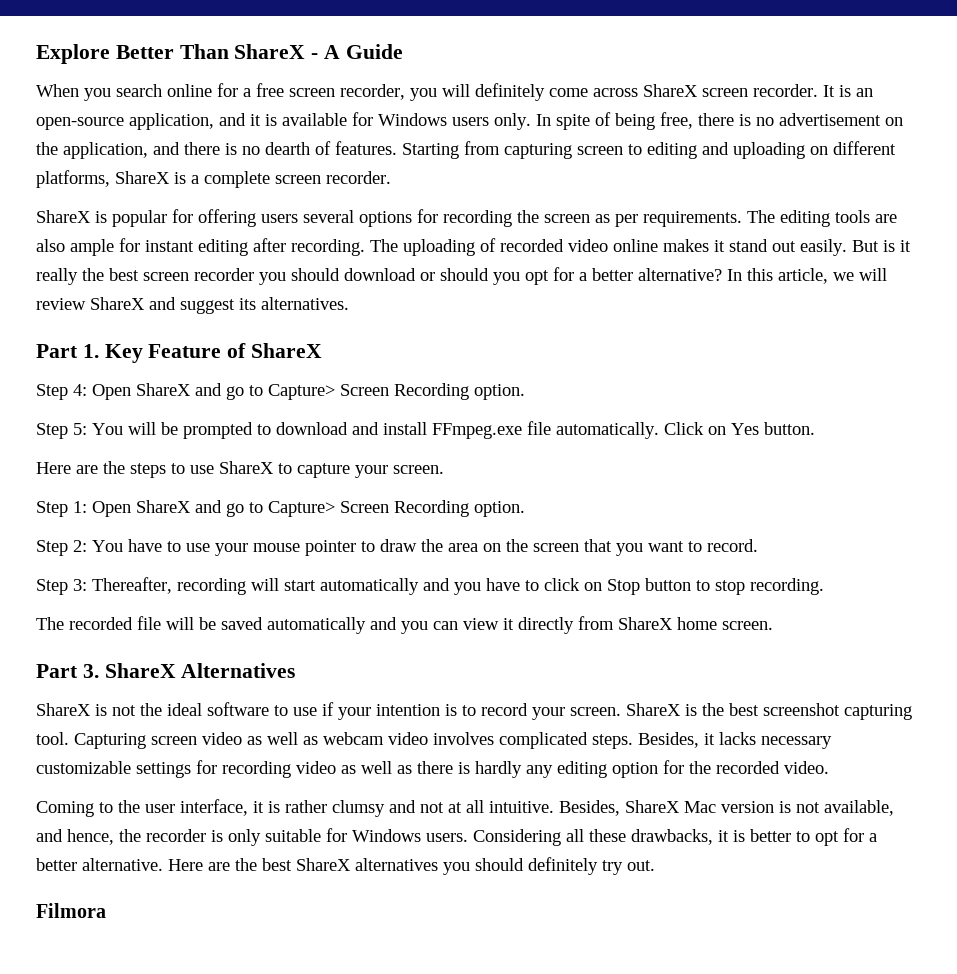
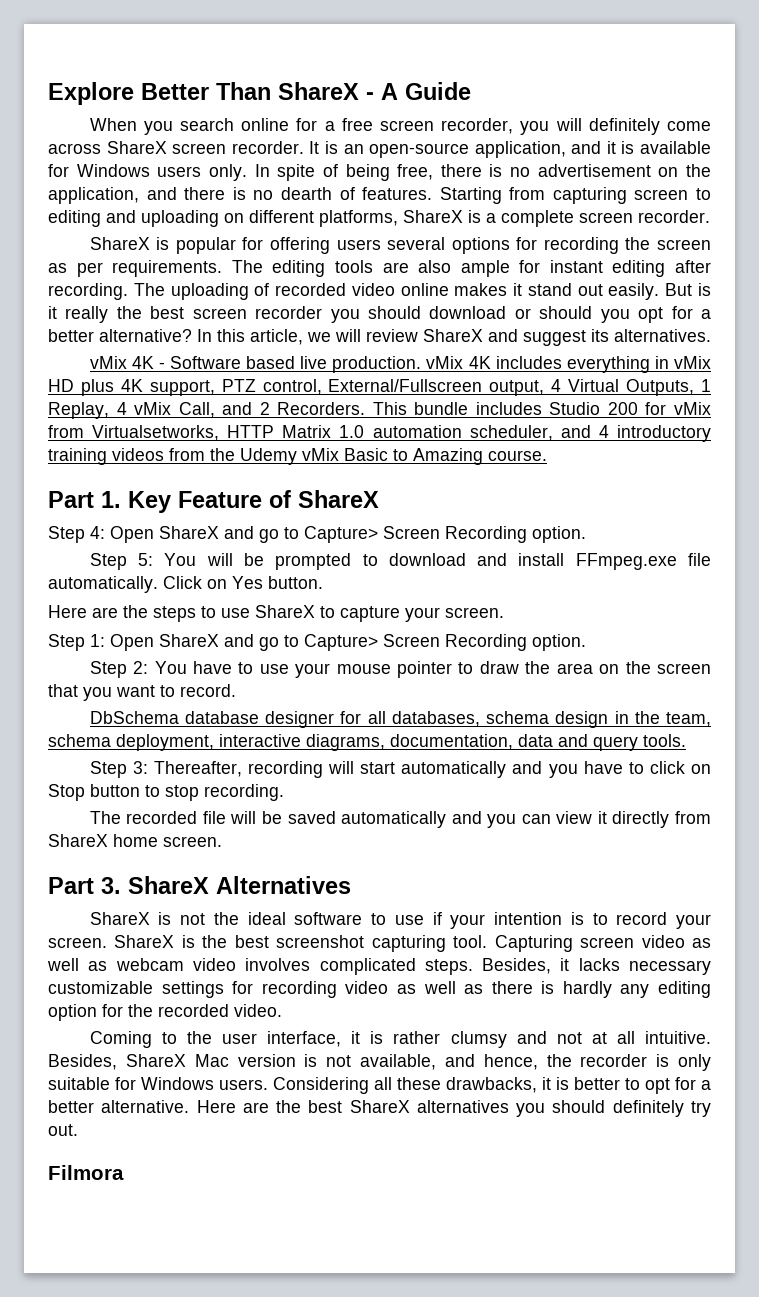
(349, 303) none -> [89,356,711,373] [48,379,711,396] [48,402,712,419] [48,425,711,442] [48,448,547,465] // vMix 4K - Software based live production. vMix 4K includes everything in vMix HD plus 4K support, PTZ control, External/Fullscreen output, 4 Virtual Outputs, 1 Replay, 4 vMix Call, and 2 Recorders. This bundle includes Studio 200 for vMix from Virtualsetworks, HTTP Matrix 1.0 automation scheduler, and 4 introductory training videos from the Udemy vMix Basic to Amazing course.
(758, 545) none -> [89,711,712,728] [48,734,686,751] // DbSchema database designer for all databases, schema design in the team, schema deployment, interactive diagrams, documentation, data and query tools.

